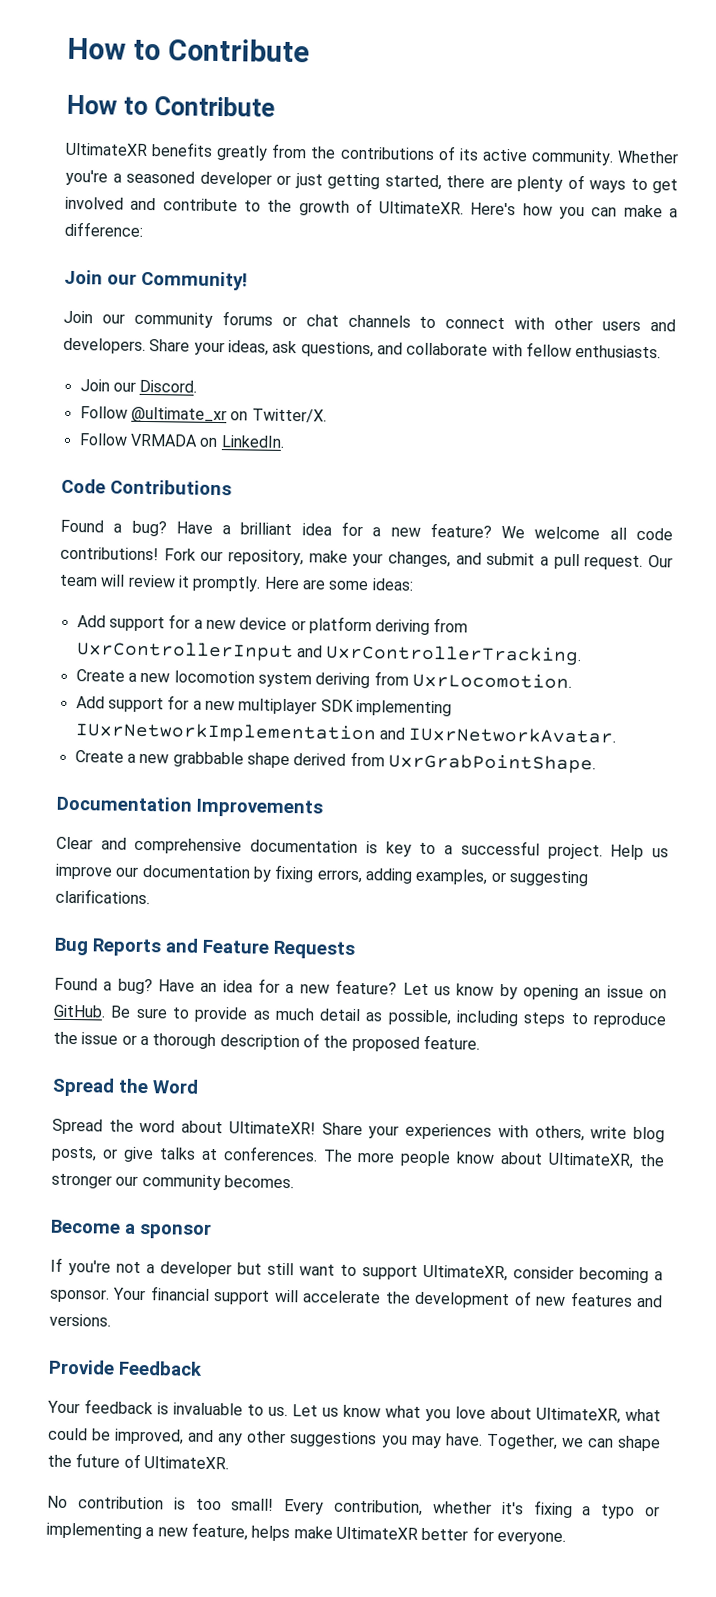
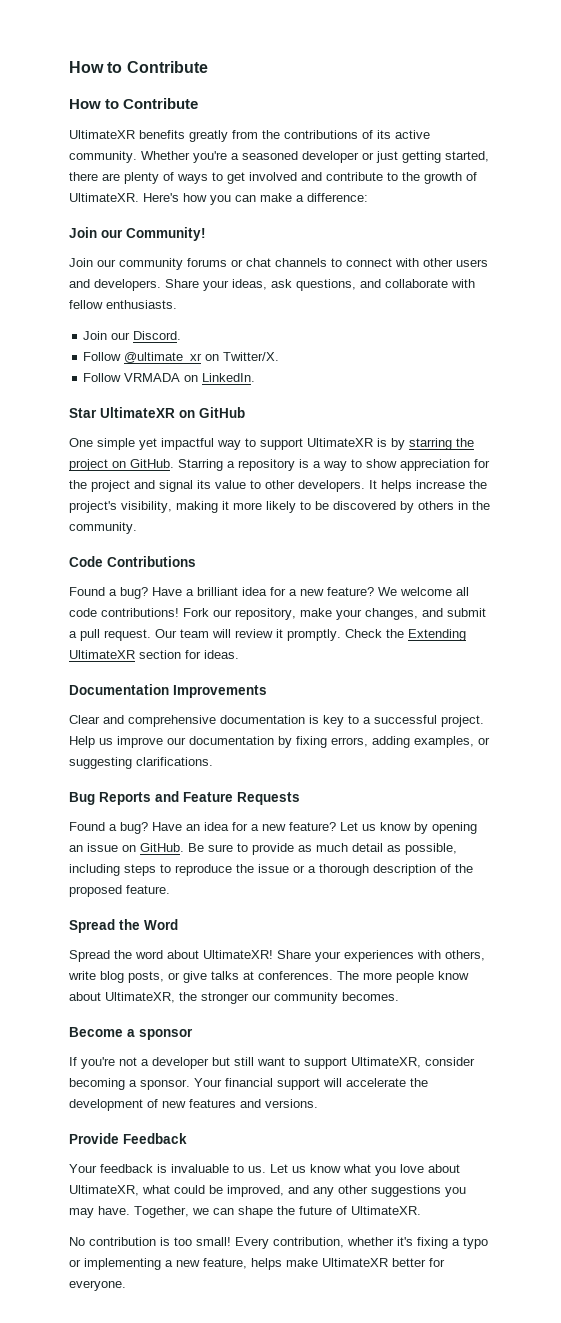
(285, 441) none -> [69,407,245,418] [69,438,474,450] [69,459,490,471] [69,480,487,492] [69,501,490,513] [69,522,137,534] // Star UltimateXR on GitHub // One simple yet impactful way to support UltimateXR is by starring the project on GitHub. Starring a repository is a way to show appreciation for the project and signal its value to other developers. It helps increase the project's visibility, making it more likely to be discovered by others in the community.
[263,576,414,591] [76,614,469,635] [75,641,583,666] [75,669,572,689] [75,695,452,717] [74,722,617,744] [74,750,596,774] Here are some ideas: // Add support for a new device or platform deriving from UxrControllerInput and UxrControllerTracking. // Create a new locomotion system deriving from UxrLocomotion. // Add support for a new multiplayer SDK implementing IUxrNetworkImplementation and IUxrNetworkAvatar. // Create a new grabbable shape derived from UxrGrabPointShape. -> [345,629,466,641] [69,650,239,659] Check the Extending UltimateXR section for ideas.

